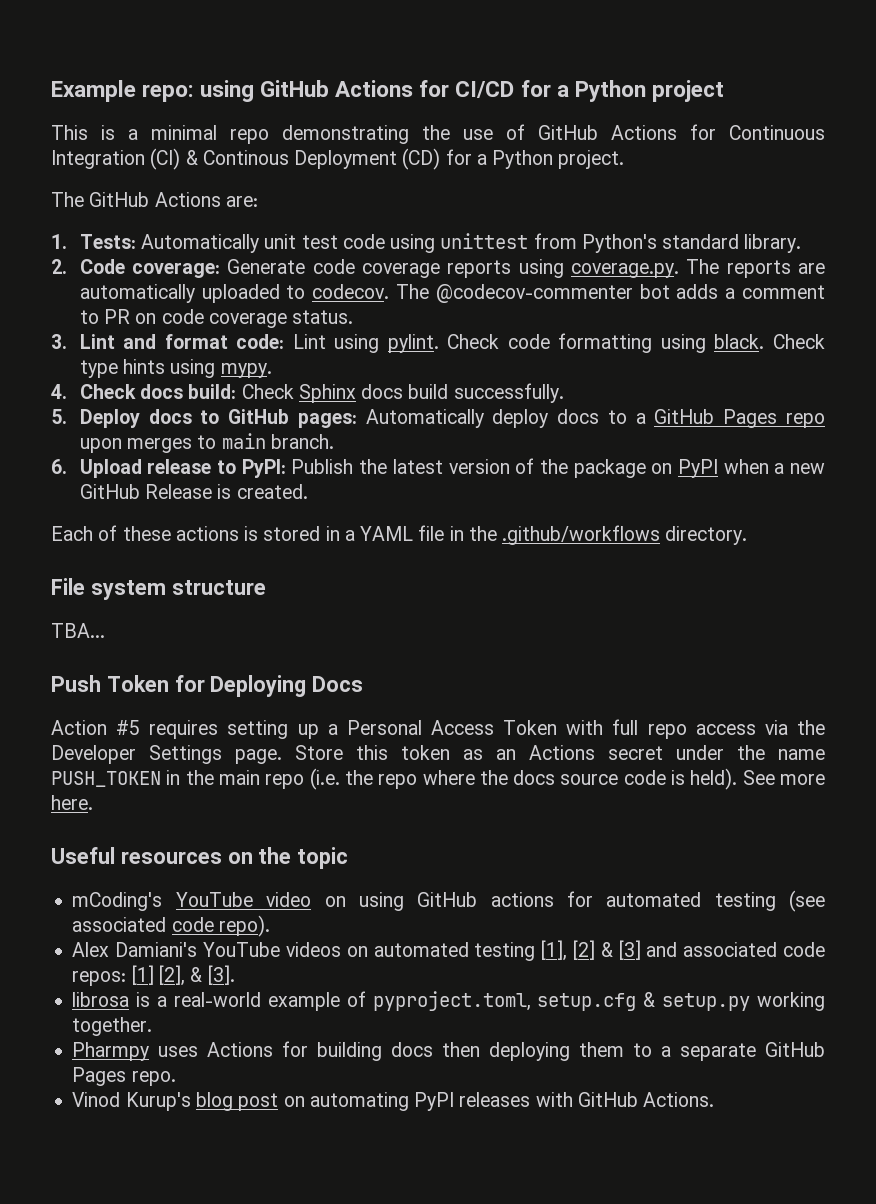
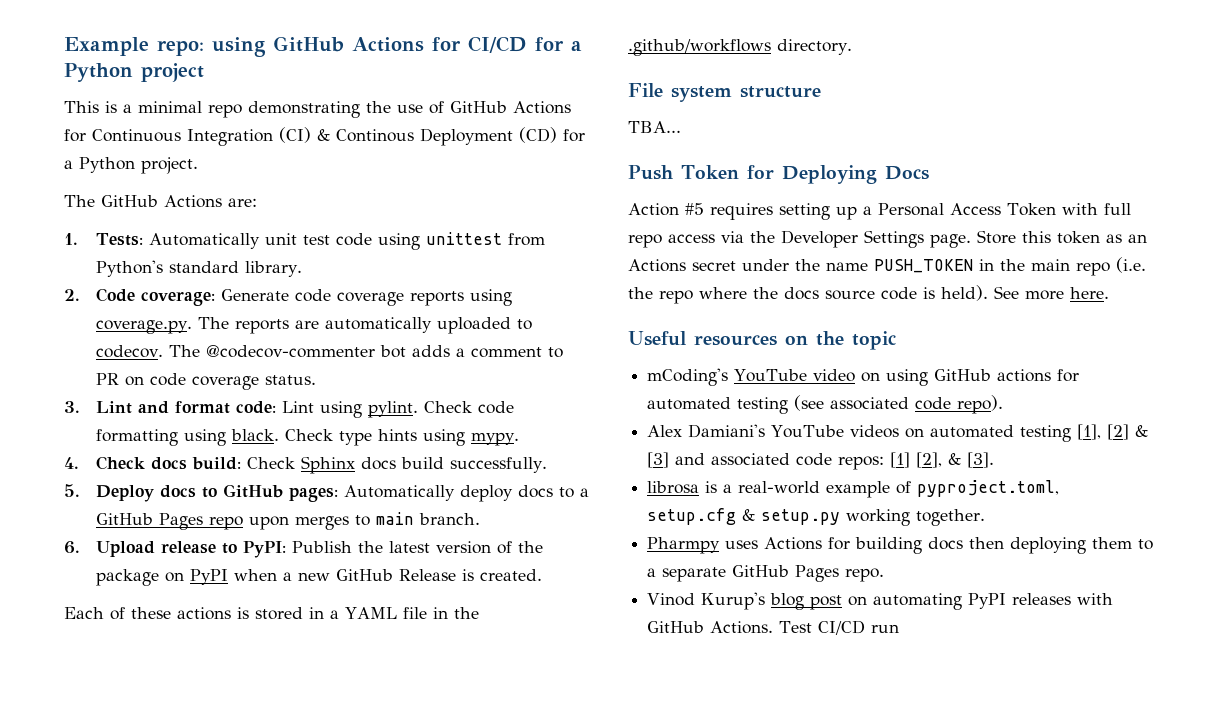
(715, 1099) none -> [779,620,900,635] Test CI/CD run

